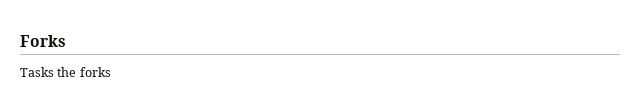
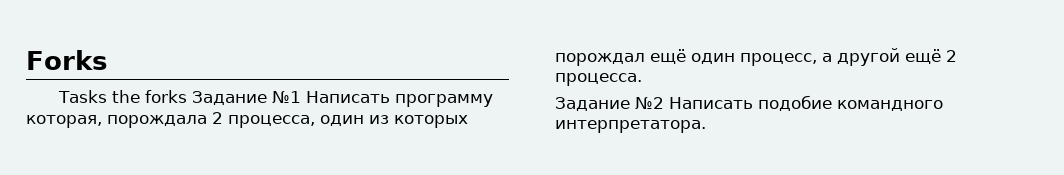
(111, 72) none -> [191,91,493,107] [26,112,468,128] [555,48,957,66] [555,73,642,86] [555,95,943,111] [555,120,706,133] Задание №1 Написать программу которая, порождала 2 процесса, один из которых порождал ещё один процесс, а другой ещё 2 процесса. // Задание №2 Написать подобие командного интерпретатора.

